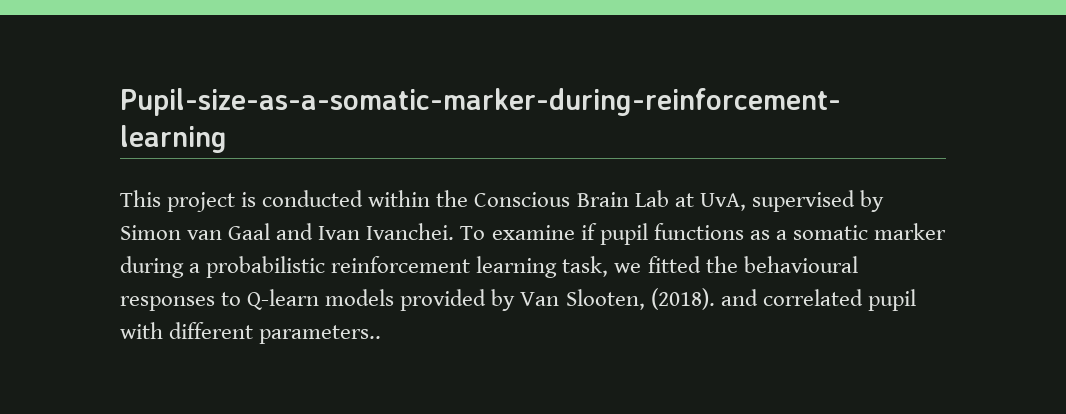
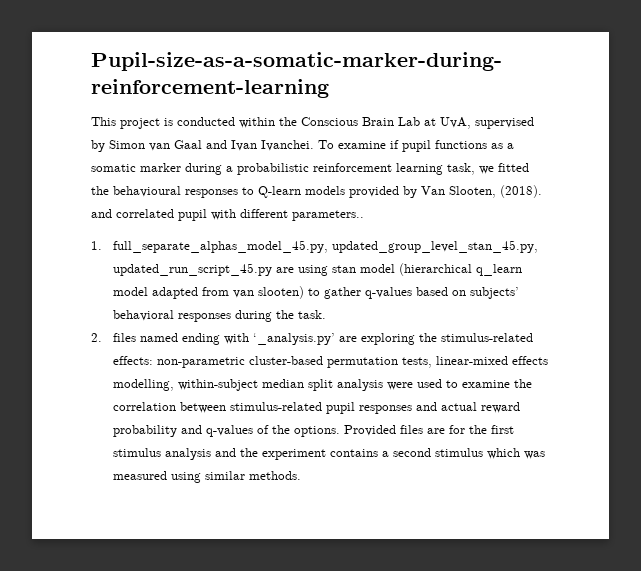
(382, 334) none -> [91,240,538,253] [112,263,522,276] [112,286,519,299] [112,310,326,322] [91,333,533,345] [112,356,548,368] [112,379,532,391] [112,402,520,414] [112,425,514,437] [112,448,545,460] [112,471,301,483] // 1. full_separate_alphas_model_45.py, updated_group_level_stan_45.py, updated_run_script_45.py are using stan model (hierarchical q_learn model adapted from van slooten) to gather q-values based on subjects’ behavioral responses during the task. // 2. files named ending with ‘_analysis.py’ are exploring the stimulus-related effects: non-parametric cluster-based permutation tests, linear-mixed effects modelling, within-subject median split analysis were used to examine the correlation between stimulus-related pupil responses and actual reward probability and q-values of the options. Provided files are for the first stimulus analysis and the experiment contains a second stimulus which was measured using similar methods.

